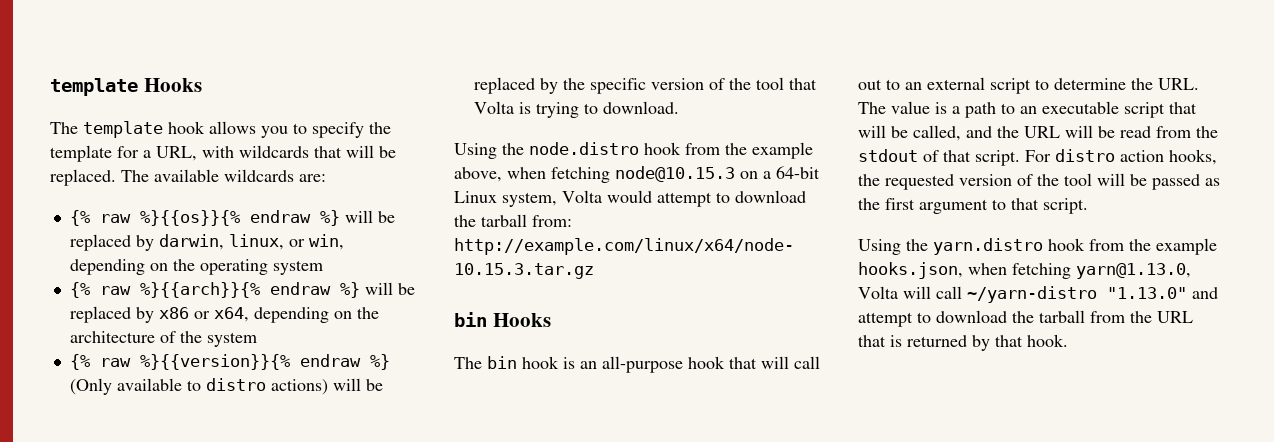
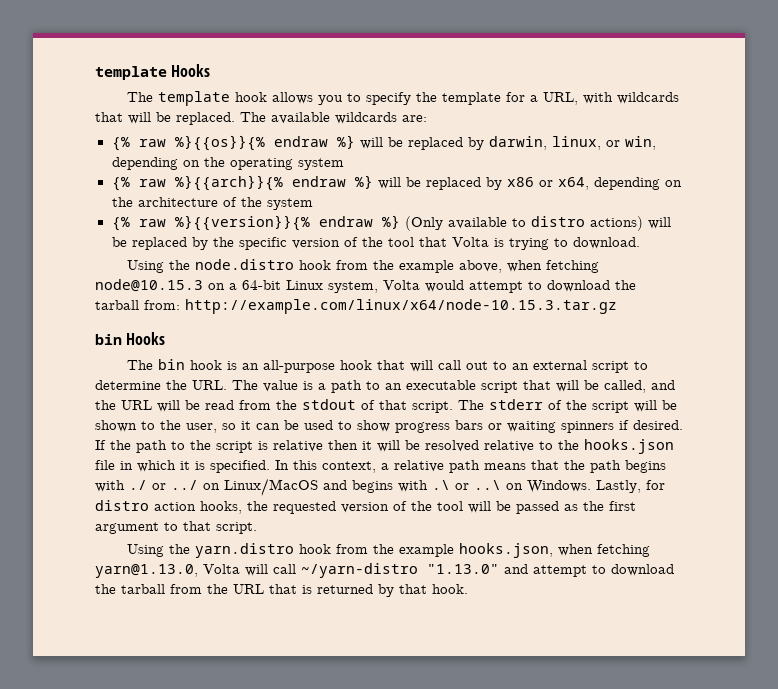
[1025,150,1051,162] For -> [458,399,677,413] [95,420,683,433] [95,439,674,454] [95,460,666,473] [95,478,665,496] The stderr of the script will be shown to the user, so it can be used to show progress bars or waiting spinners if desired. If the path to the script is relative then it will be resolved relative to the hooks.json file in which it is specified. In this context, a relative path means that the path begins with ./ or ../ on Linux/MacOS and begins with .\ or ..\ on Windows. Lastly, for

